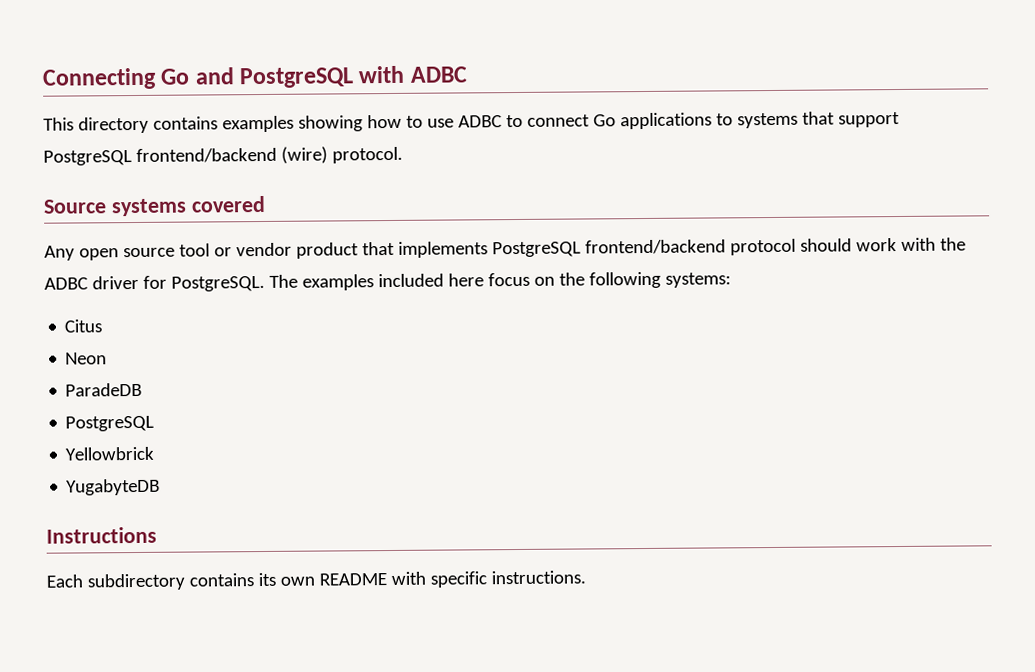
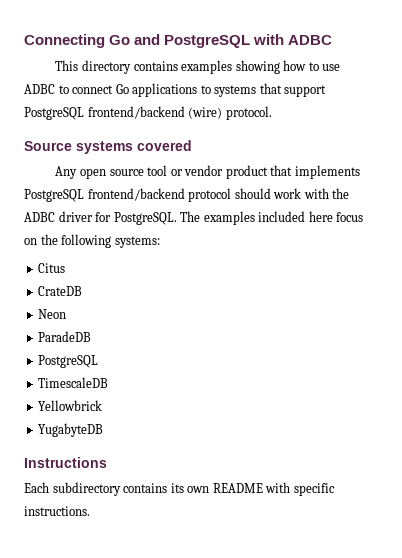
(103, 326) none -> [38,286,83,296] // CrateDB
(155, 423) none -> [38,377,109,388] // TimescaleDB

